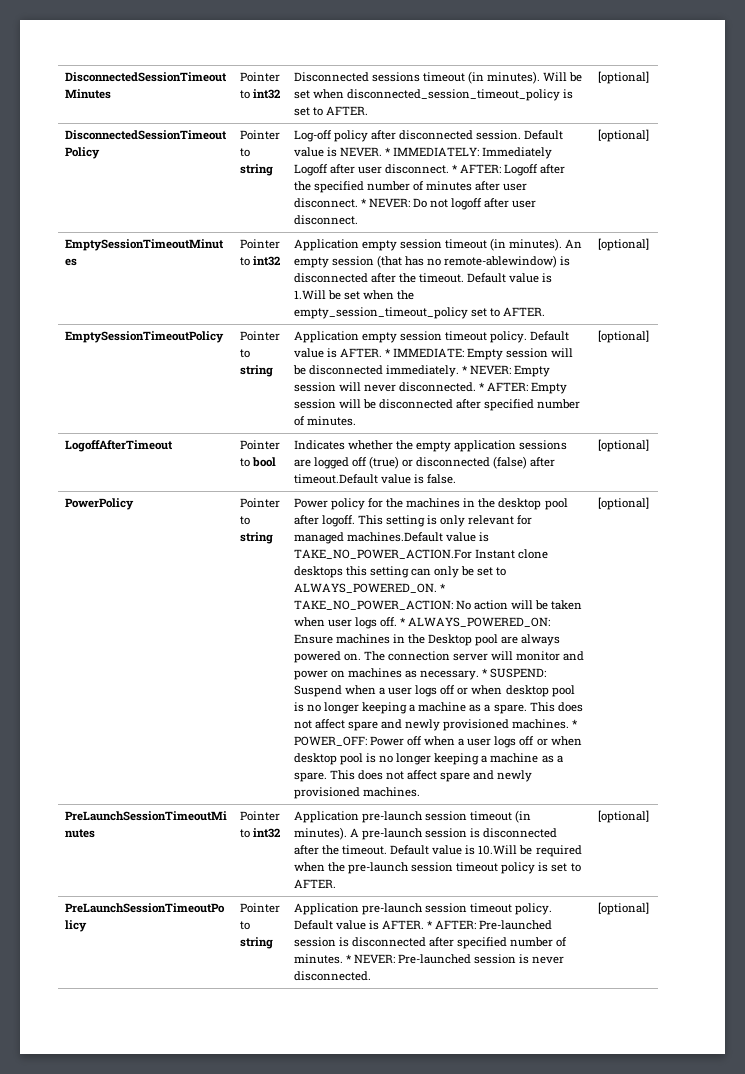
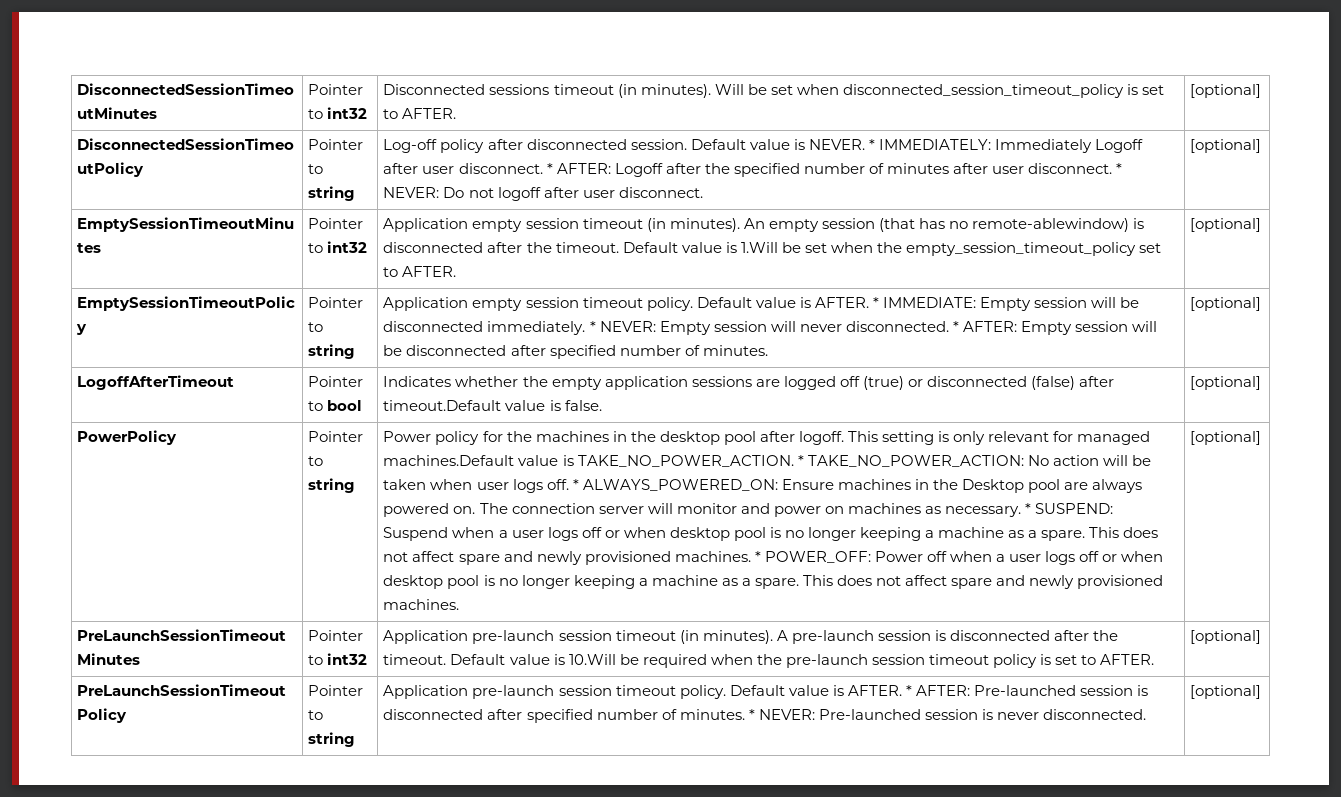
[293,549,548,559] [293,566,507,578] [293,583,437,593] TAKE_NO_POWER_ACTION.For Instant clone desktops this setting can only be set to ALWAYS_POWERED_ON. -> [577,455,794,467] TAKE_NO_POWER_ACTION.

